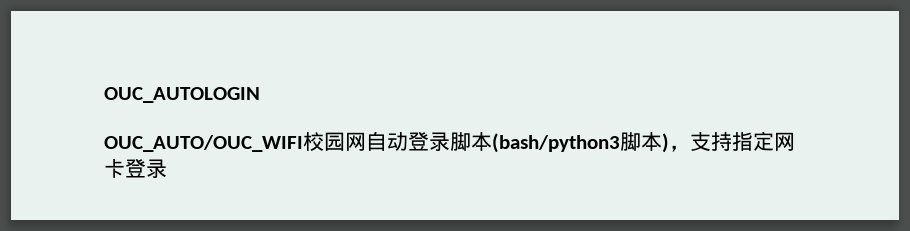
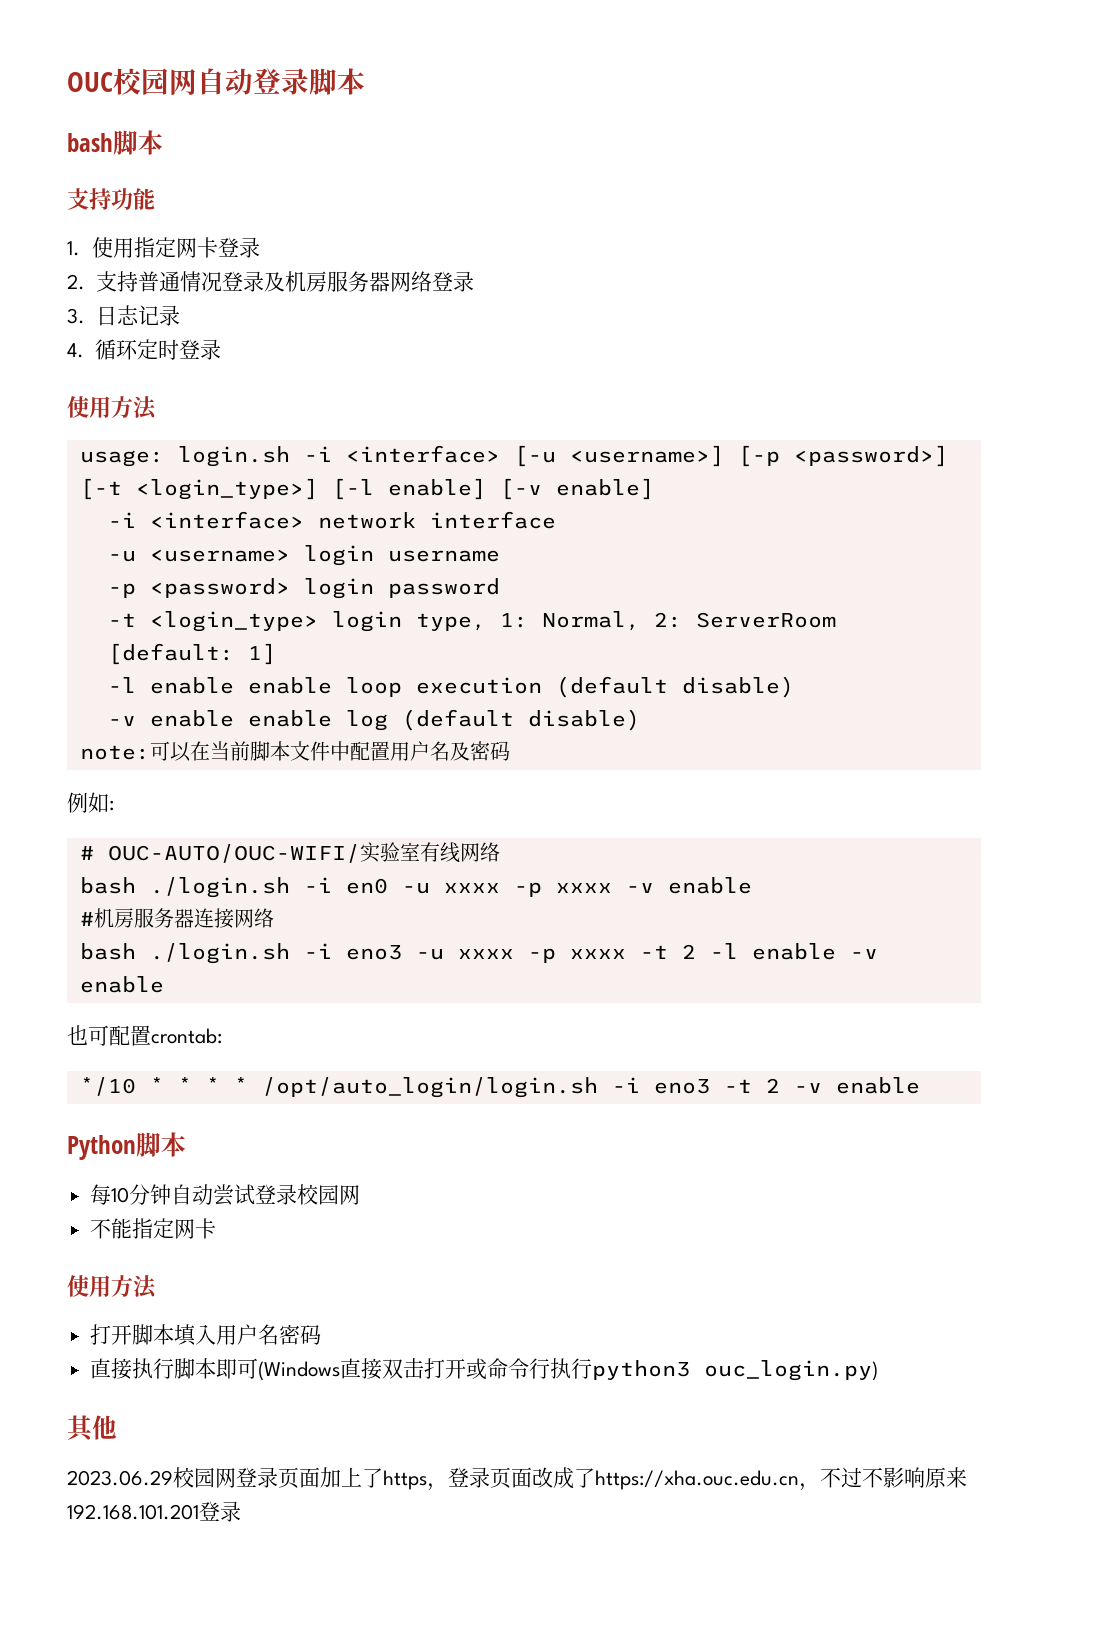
[104,87,260,103] [104,135,303,152] OUC_AUTOLOGIN // OUC_AUTO/OUC_WIFI -> [67,72,113,92] OUC
[492,131,732,153] (bash/python3脚本)，支持 -> [67,130,163,155] [67,188,155,210] [67,237,135,258] // bash脚本 // 支持功能 // 1.使用
(167, 168) none -> [67,271,474,292] [67,305,180,326] [67,339,221,360] [67,396,157,420] [79,445,948,467] [79,478,654,500] [107,511,556,529] [107,545,500,566] [107,578,500,599] [107,611,836,632] [107,643,276,665] [107,676,794,698] [107,709,640,731] [79,741,510,762] [67,792,114,813] [79,842,500,863] [79,877,752,898] [79,908,274,929] [79,943,878,964] [79,976,164,993] [67,1025,222,1046] [79,1077,920,1098] [67,1132,186,1160] [90,1184,361,1206] [90,1218,217,1239] [67,1275,157,1299] [90,1324,322,1346] [90,1358,879,1381] [67,1415,117,1442] [67,1467,967,1491] [67,1501,241,1522] // 2.支持普通情况登录及机房服务器网络登录 // 3.日志记录 // 4.循环定时登录 // 使用方法 // usage: login.sh -i <interface> [-u <username>] [-p <password>] [-t <login_type>] [-l enable] [-v enable] // -i <interface> network interface // -u <username> login username // -p <password> login password // -t <login_type> login type, 1: Normal, 2: ServerRoom [default: 1] // -l enable enable loop execution (default disable) // -v enable enable log (default disable) // note:可以在当前脚本文件中配置用户名及密码 // 例如: // # OUC-AUTO/OUC-WIFI/实验室有线网络 // bash ./login.sh -i en0 -u xxxx -p xxxx -v enable // #机房服务器连接网络 // bash ./login.sh -i eno3 -u xxxx -p xxxx -t 2 -l enable -v enable // 也可配置crontab: // */10 * * * * /opt/auto_login/login.sh -i eno3 -t 2 -v enable // Python脚本 // 每10分钟自动尝试登录校园网 // 不能指定网卡 // 使用方法 // 打开脚本填入用户名密码 // 直接执行脚本即可(Windows直接双击打开或命令行执行python3 ouc_login.py) // 其他 // 2023.06.29校园网登录页面加上了https，登录页面改成了https://xha.ouc.edu.cn，不过不影响原来192.168.101.201登录

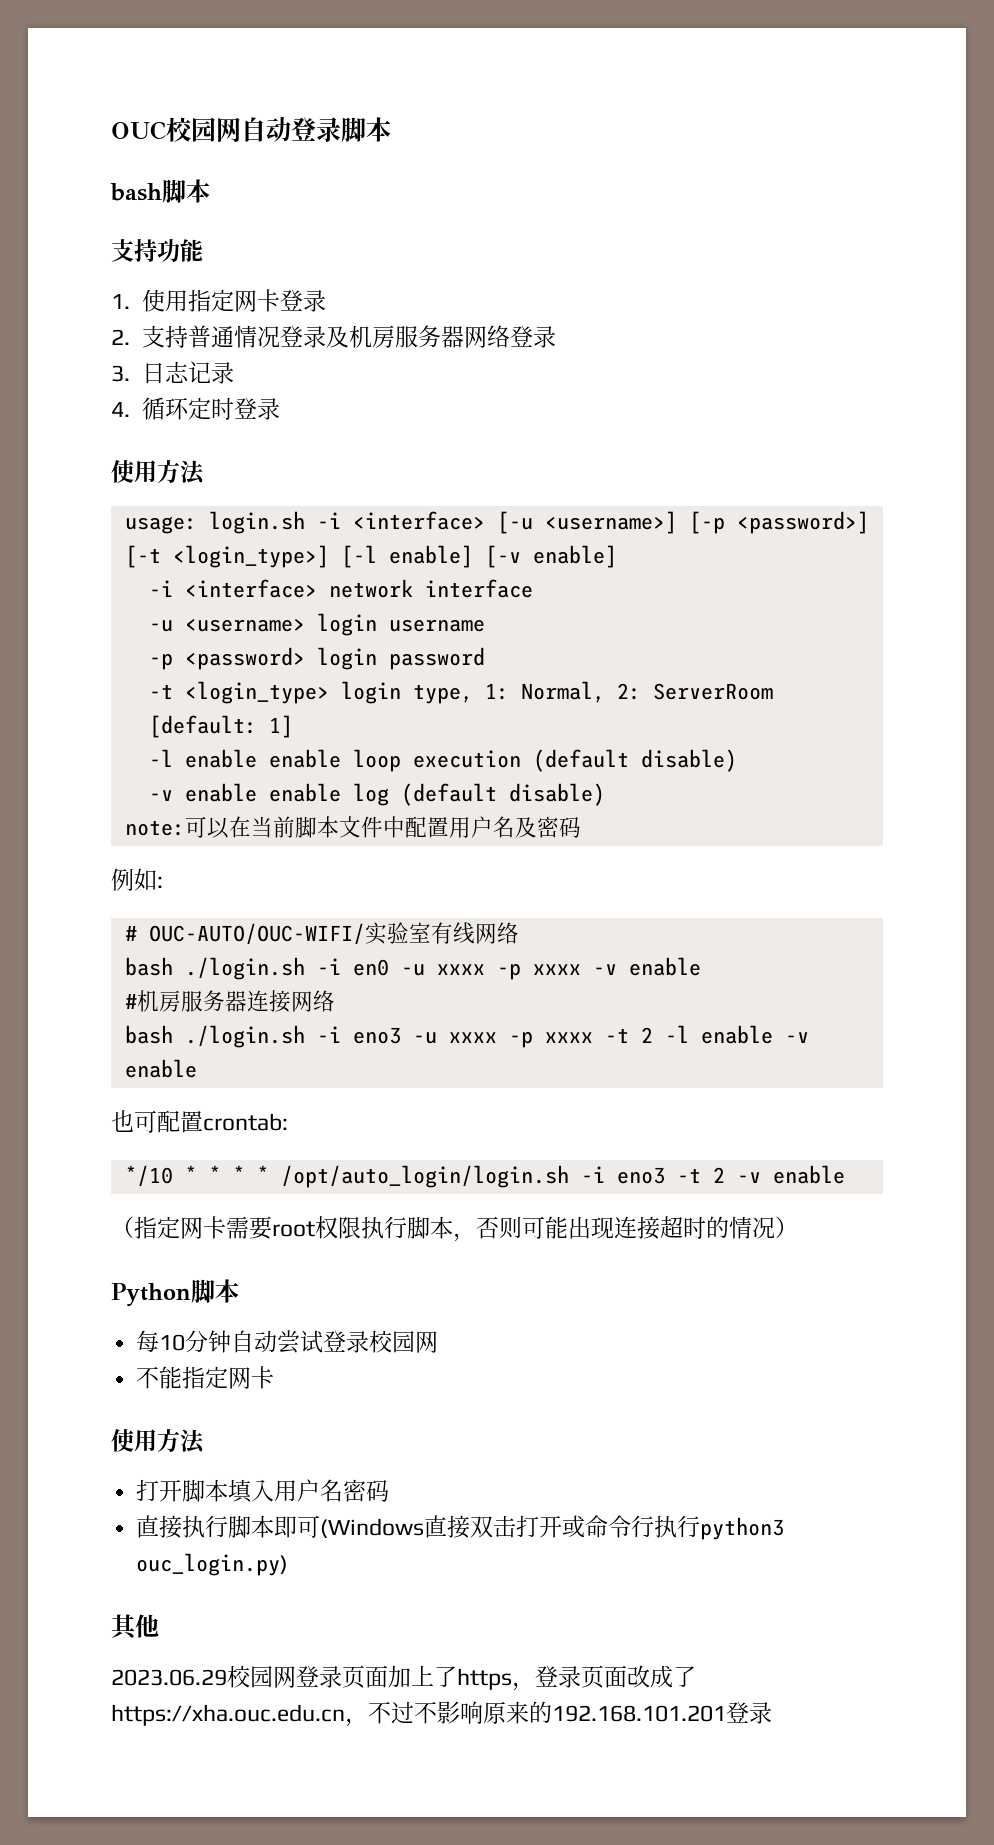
(920, 1085) none -> [111,1216,798,1242] // （指定网卡需要root权限执行脚本，否则可能出现连接超时的情况）
(967, 1477) none -> [529,1701,552,1724] 的

